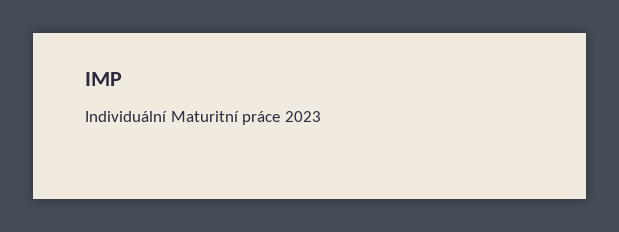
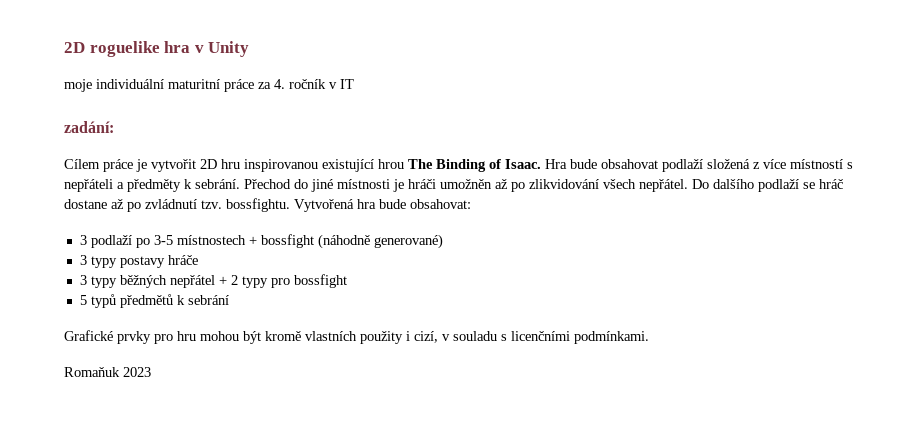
[85,72,122,86] [85,111,281,125] IMP // Individuální Maturitní práce -> [64,41,250,57] [64,79,354,92] [64,121,114,133] [64,159,853,172] [64,179,843,192] [64,198,471,212] [79,234,443,249] [79,255,198,268] [79,274,347,288] [79,294,229,308] [64,330,649,344] [64,367,120,377] 2D roguelike hra v Unity // moje individuální maturitní práce za 4. ročník v IT // zadání: // Cílem práce je vytvořit 2D hru inspirovanou existující hrou The Binding of Isaac. Hra bude obsahovat podlaží složená z více místností s nepřáteli a předměty k sebrání. Přechod do jiné místnosti je hráči umožněn až po zlikvidování všech nepřátel. Do dalšího podlaží se hráč dostane až po zvládnutí tzv. bossfightu. Vytvořená hra bude obsahovat: // 3 podlaží po 3-5 místnostech + bossfight (náhodně generované) // 3 typy postavy hráče // 3 typy běžných nepřátel + 2 typy pro bossfight // 5 typů předmětů k sebrání // Grafické prvky pro hru mohou být kromě vlastních použity i cizí, v souladu s licenčními podmínkami. // Romaňuk

